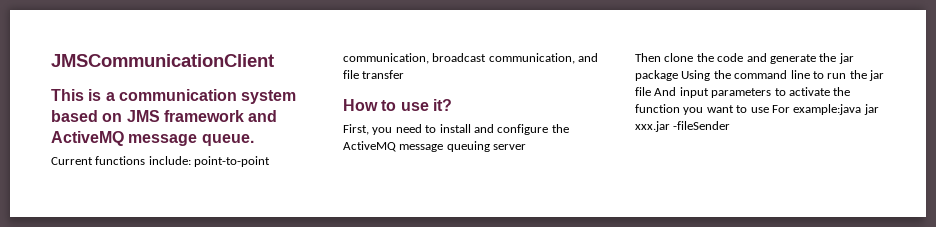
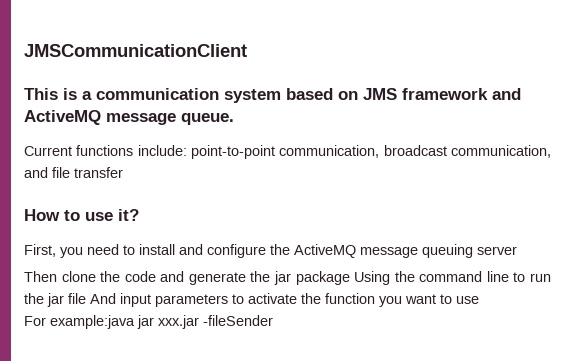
(769, 110) none -> (479, 300) //

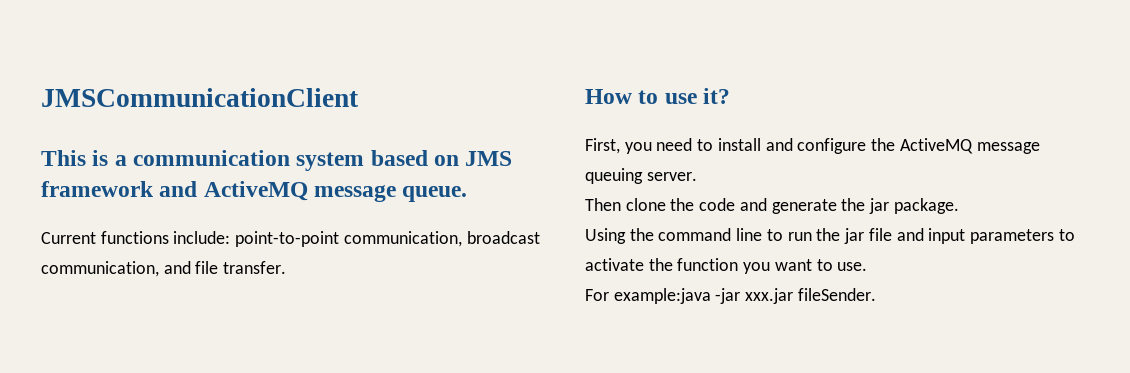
[74,167,123,178] transfer -> [223,261,287,274] transfer.
[477,246,517,255] server -> [646,172,697,181] server.
[295,271,350,285] package -> [893,198,959,214] package. //
[90,293,116,304] And -> [896,228,924,241] and
[456,296,479,304] use -> [837,262,868,271] use.
[137,315,273,329] jar xxx.jar -fileSender -> [715,288,876,304] -jar xxx.jar fileSender.

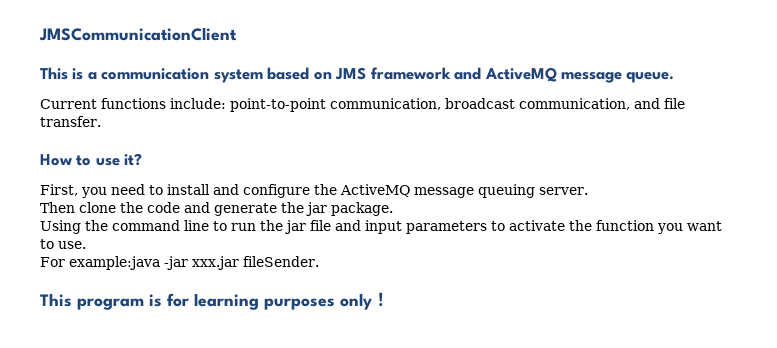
(876, 294) none -> [40,292,390,310] // This program is for learning purposes only！

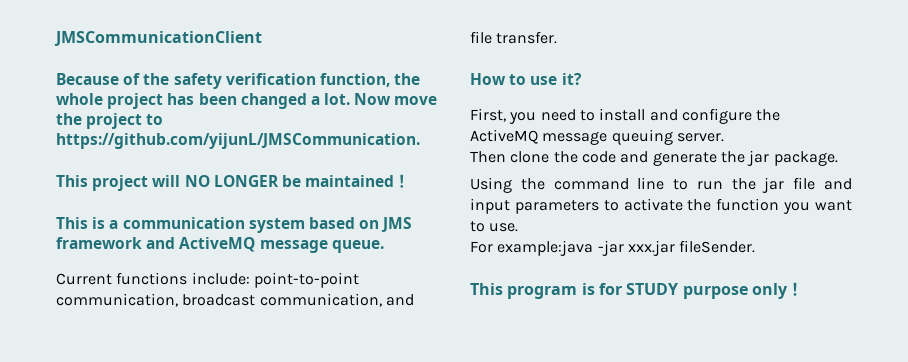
(237, 34) none -> [56,73,421,89] [56,93,438,109] [56,113,164,129] [56,133,420,149] [56,174,411,191] // Because of the safety verification function, the whole project has been changed a lot. Now move the project to https://github.com/yijunL/JMSCommunication. // This project will NO LONGER be maintained！
[194,293,335,310] learning purposes -> [626,283,748,299] STUDY purpose

